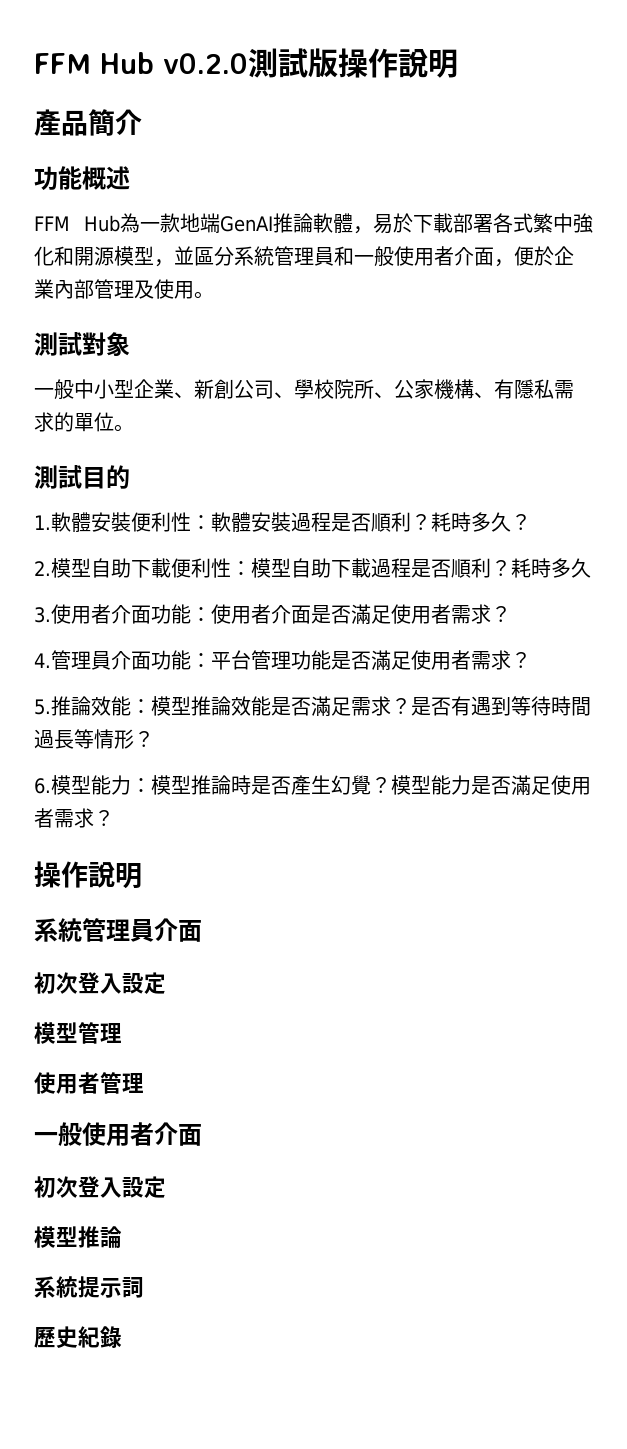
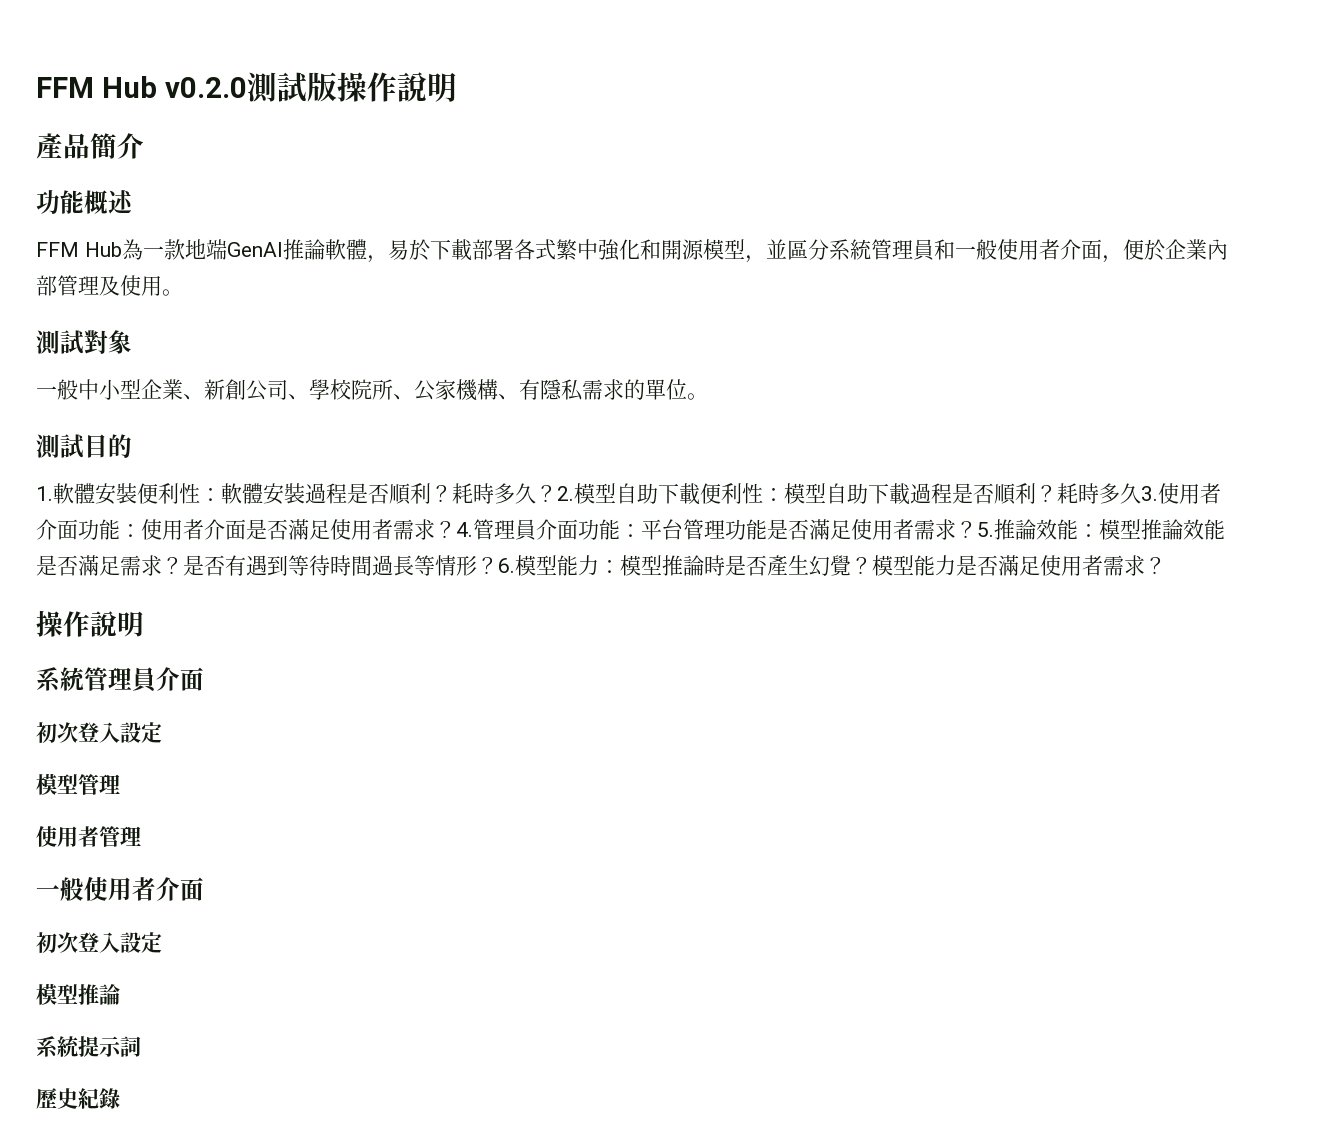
(531, 522) // -> (557, 493) none
(591, 568) // -> (1141, 493) none
(511, 614) // -> (456, 529) none
(531, 660) // -> (977, 529) none
(154, 739) // -> (498, 565) none

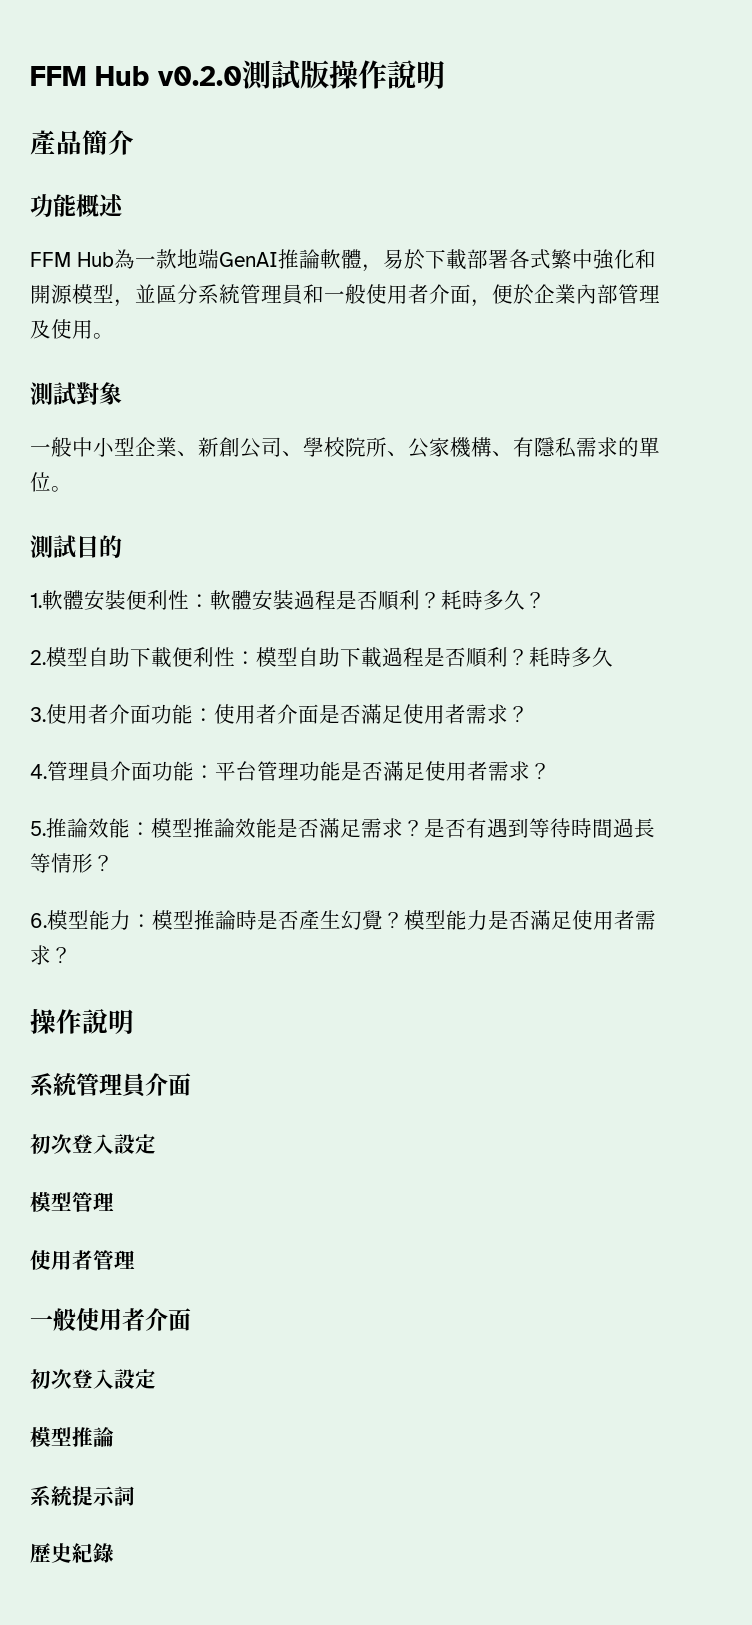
(557, 493) none -> (546, 600) //
(1141, 493) none -> (613, 657) //
(456, 529) none -> (529, 714) //
(977, 529) none -> (551, 771) //
(498, 565) none -> (114, 863) //

